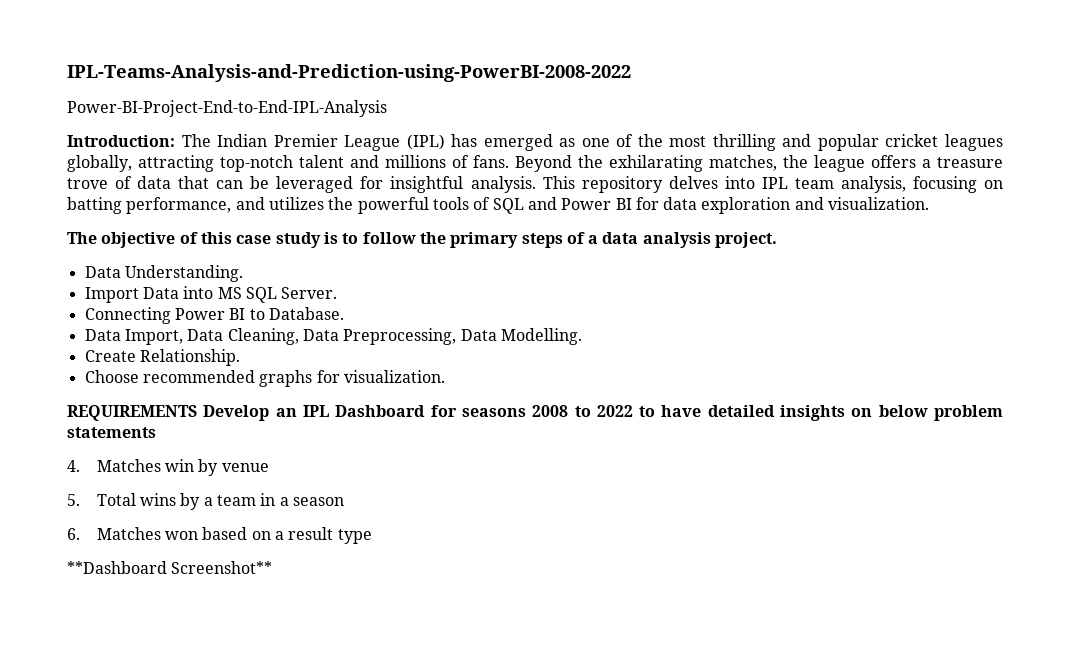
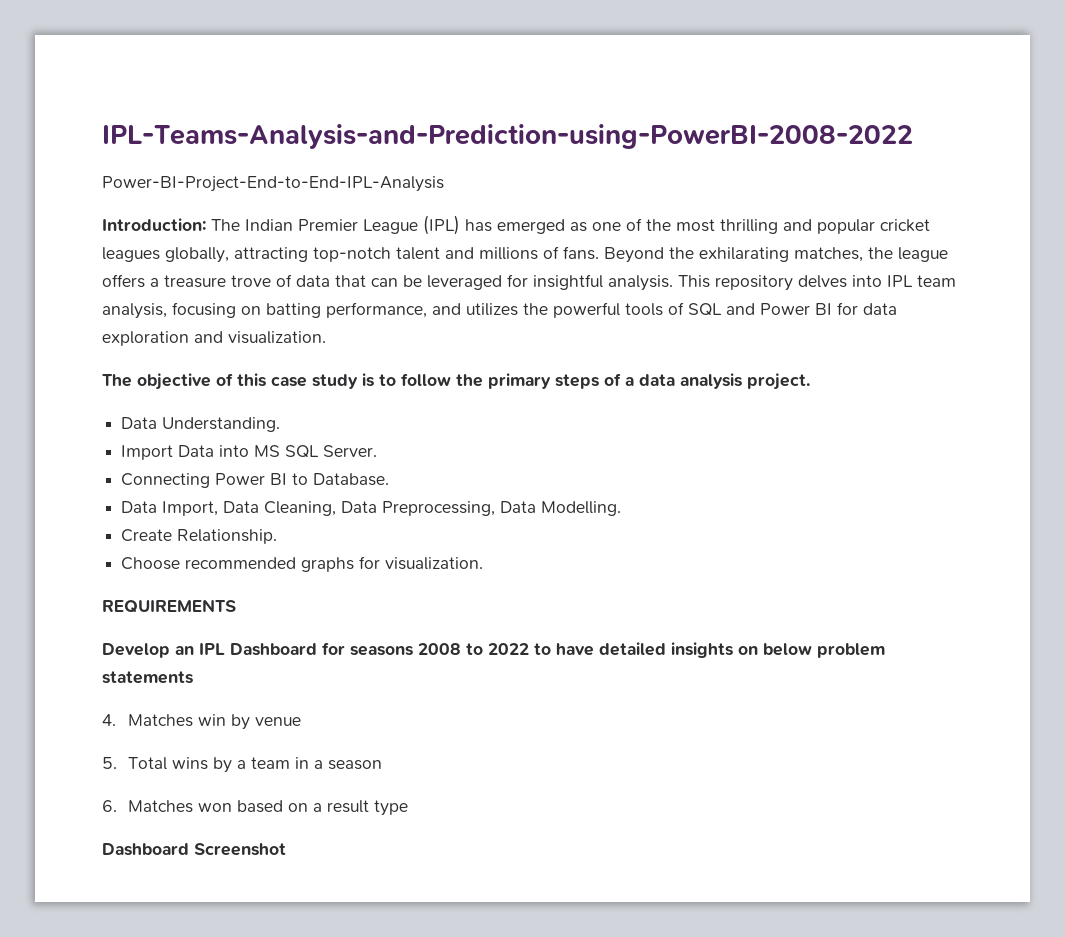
(197, 413) none -> (236, 606) //
[67,561,273,574] **Dashboard Screenshot** -> [102,843,286,856] Dashboard Screenshot

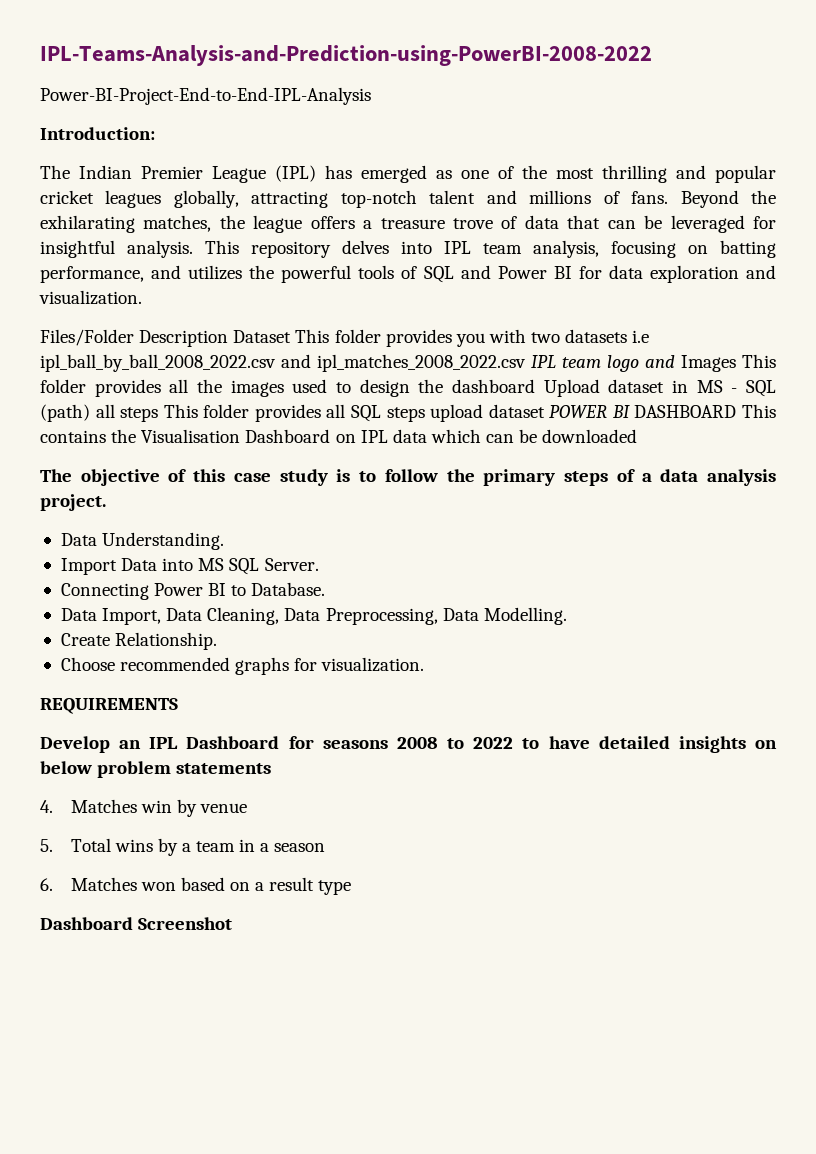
(206, 224) none -> (155, 133) //
(326, 337) none -> [40,329,650,347] [40,354,776,372] [40,379,776,397] [40,404,776,422] [40,429,638,443] // Files/Folder Description Dataset This folder provides you with two datasets i.e ipl_ball_by_ball_2008_2022.csv and ipl_matches_2008_2022.csv IPL team logo and Images This folder provides all the images used to design the dashboard Upload dataset in MS - SQL (path) all steps This folder provides all SQL steps upload dataset POWER BI DASHBOARD This contains the Visualisation Dashboard on IPL data which can be downloaded

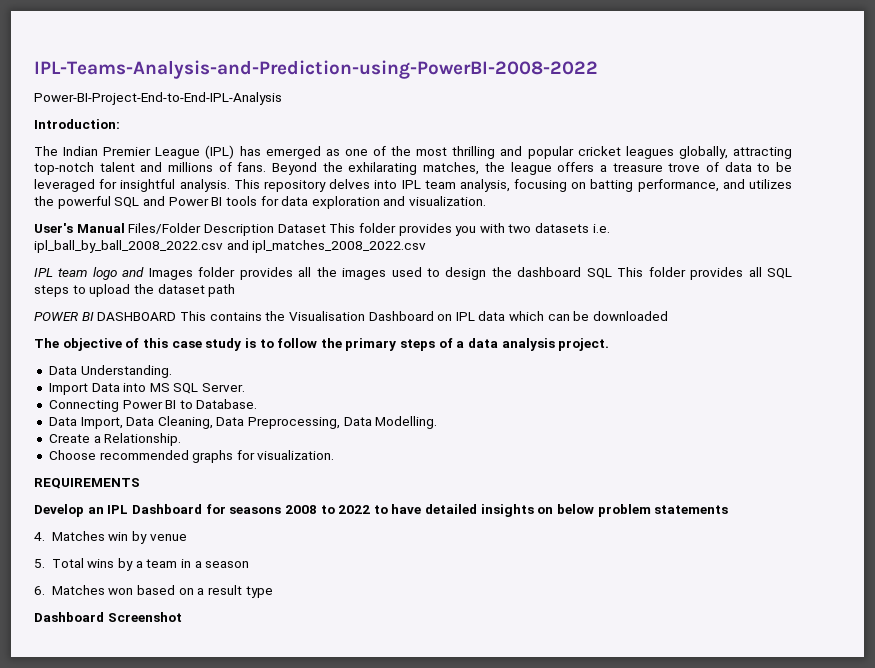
[567,215,636,229] that can -> [757,163,771,172] to
[358,265,418,279] tools of -> (111, 202) none
(572, 272) none -> [225,196,257,206] tools
(142, 297) none -> [34,223,125,233] User's Manual
[632,330,650,343] i.e -> [592,224,610,233] i.e.
(526, 363) none -> (427, 246) //
[742,354,776,368] This -> (193, 274) none
[543,379,776,397] [40,404,159,422] Upload dataset in MS - SQL (path) all steps -> [586,268,612,279] SQL
[430,404,545,422] upload dataset -> [72,284,236,297] to upload the dataset path //
(110, 639) none -> [93,436,101,443] a

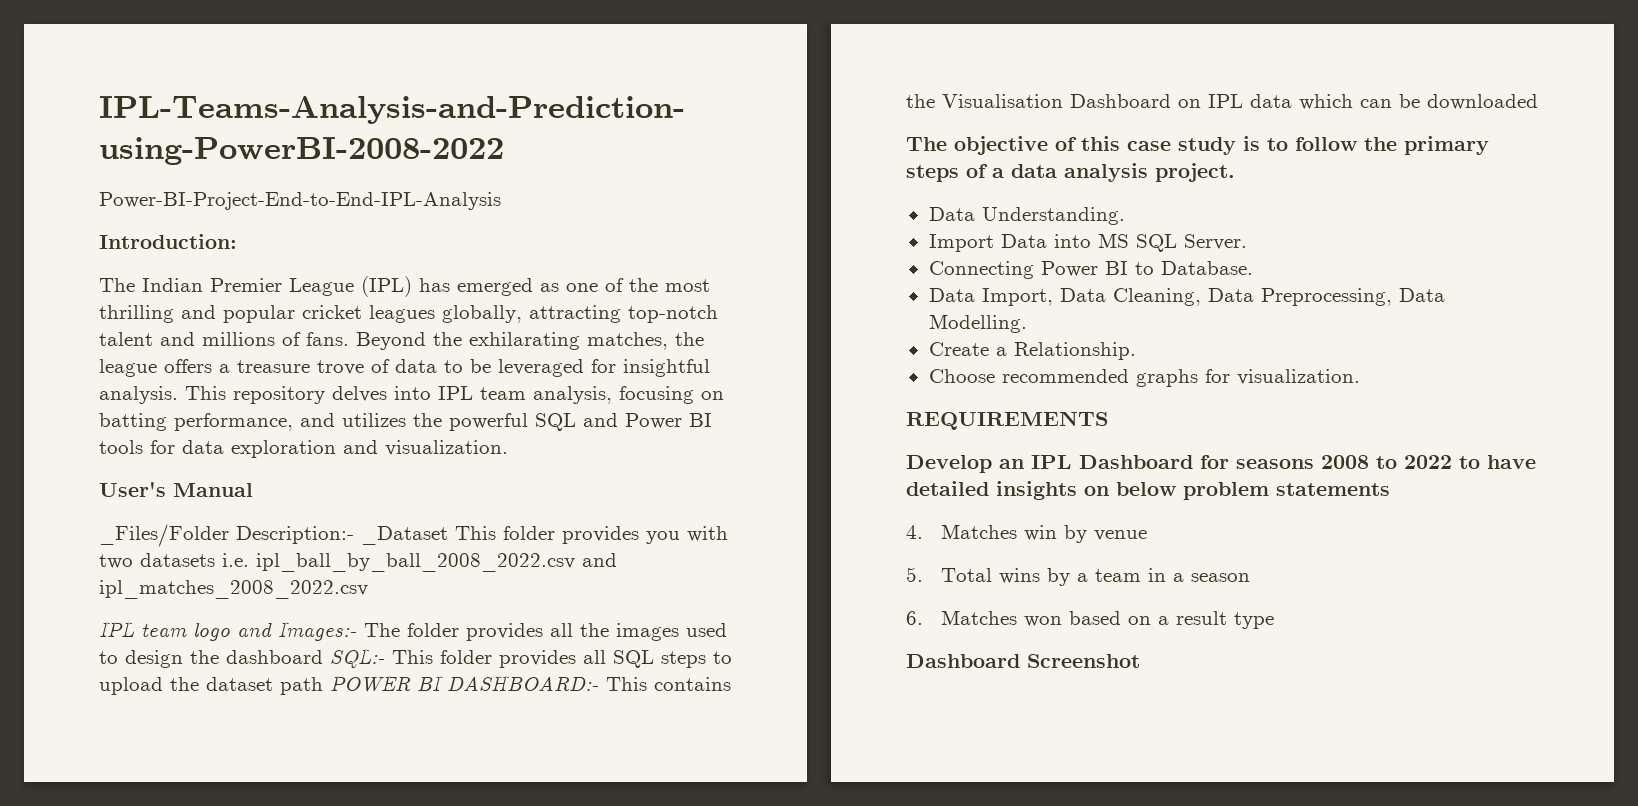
[128,223,326,236] Files/Folder Description Dataset -> [99,524,448,547] // _Files/Folder Description:- _Dataset
[148,268,193,280] Images -> [278,621,400,641] Images:- The
[586,268,612,279] SQL -> [330,648,385,668] SQL:-
(236, 290) // -> (323, 686) none
[97,312,177,321] DASHBOARD -> [447,675,599,691] DASHBOARD:-

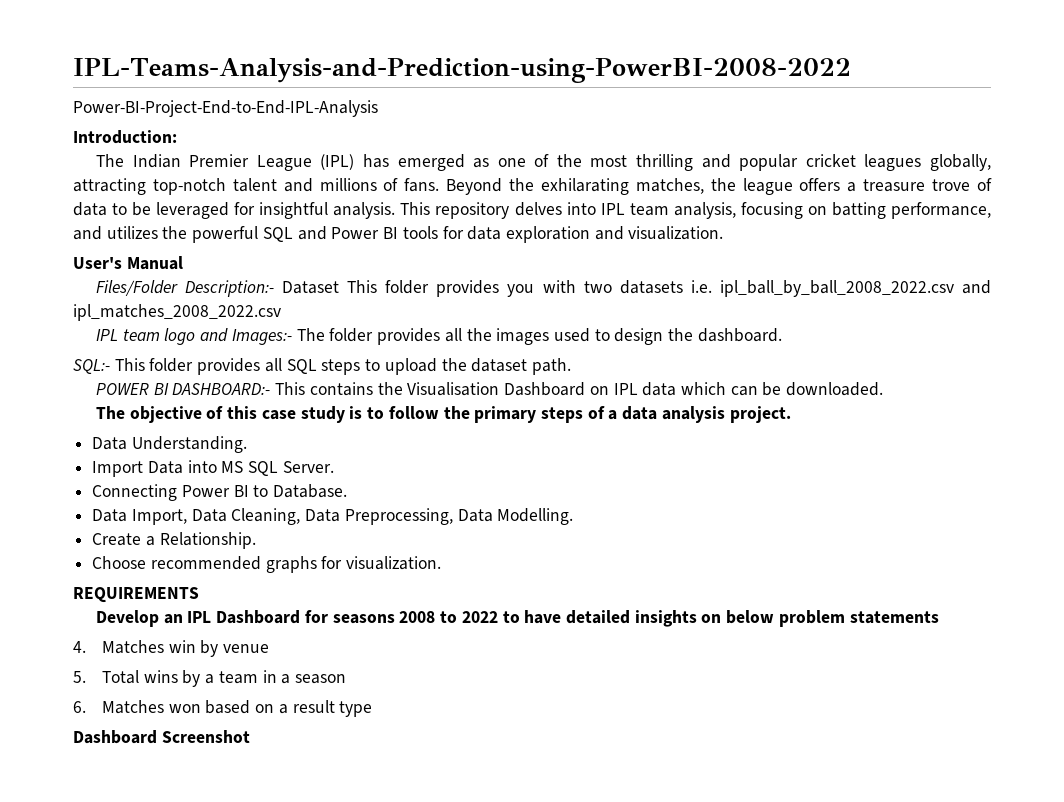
[99,524,448,547] _Files/Folder Description:- _Dataset -> [95,280,340,297] Files/Folder Description:- Dataset
[226,650,323,664] dashboard -> [697,328,782,342] dashboard. //
[280,677,323,695] path -> [531,358,571,375] path. //
[1427,94,1538,110] downloaded -> [786,382,884,396] downloaded.

